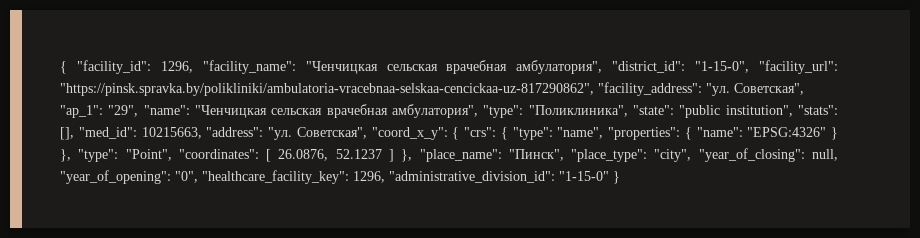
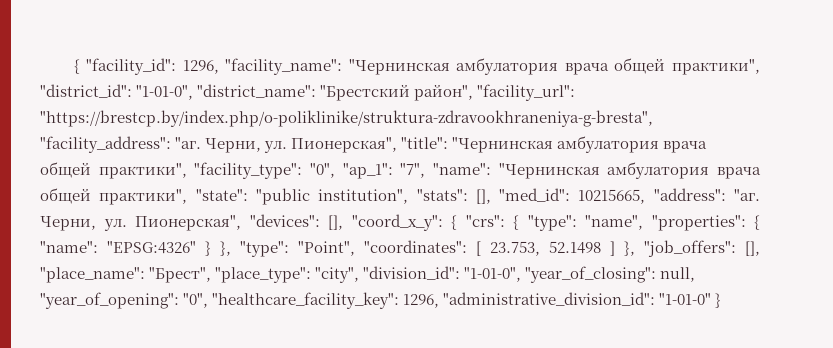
[305,60,838,74] [60,82,804,96] [60,104,628,118] "Ченчицкая сельская врачебная амбулатория", "district_id": "1-15-0", "facility_url": "https://pinsk.spravka.by/polikliniki/ambulatoria-vracebnaa-selskaa-cencickaa-uz-817290862", "facility_address": "ул. Советская", "ap_1": "29", "name": "Ченчицкая сельская врачебная амбулатория", "type": "Поликлиника", -> [348,58,761,75] [40,84,576,101] [40,110,653,127] [40,136,708,153] [40,162,761,179] [40,188,188,205] "Чернинская амбулатория врача общей практики", "district_id": "1-01-0", "district_name": "Брестский район", "facility_url": "https://brestcp.by/index.php/o-poliklinike/struktura-zdravookhraneniya-g-bresta", "facility_address": "аг. Черни, ул. Пионерская", "title": "Чернинская амбулатория врача общей практики", "facility_type": "0", "ap_1": "7", "name": "Чернинская амбулатория врача общей практики",
[141,127,367,140] 10215663, "address": "ул. Советская", -> [578,188,760,204] [40,214,343,231] 10215665, "address": "аг. Черни, ул. Пионерская", "devices": [],
[278,149,692,162] 26.0876, 52.1237 ] }, "place_name": "Пинск", "place_type": "city", -> [490,240,760,257] [40,266,522,283] 23.753, 52.1498 ] }, "job_offers": [], "place_name": "Брест", "place_type": "city", "division_id": "1-01-0",
[559,171,609,181] "1-15-0" -> [659,293,712,305] "1-01-0"

